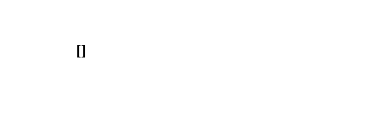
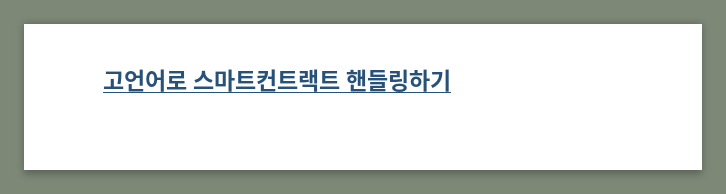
[76,45,86,58] [] -> [103,69,452,92] 고언어로 스마트컨트랙트 핸들링하기

